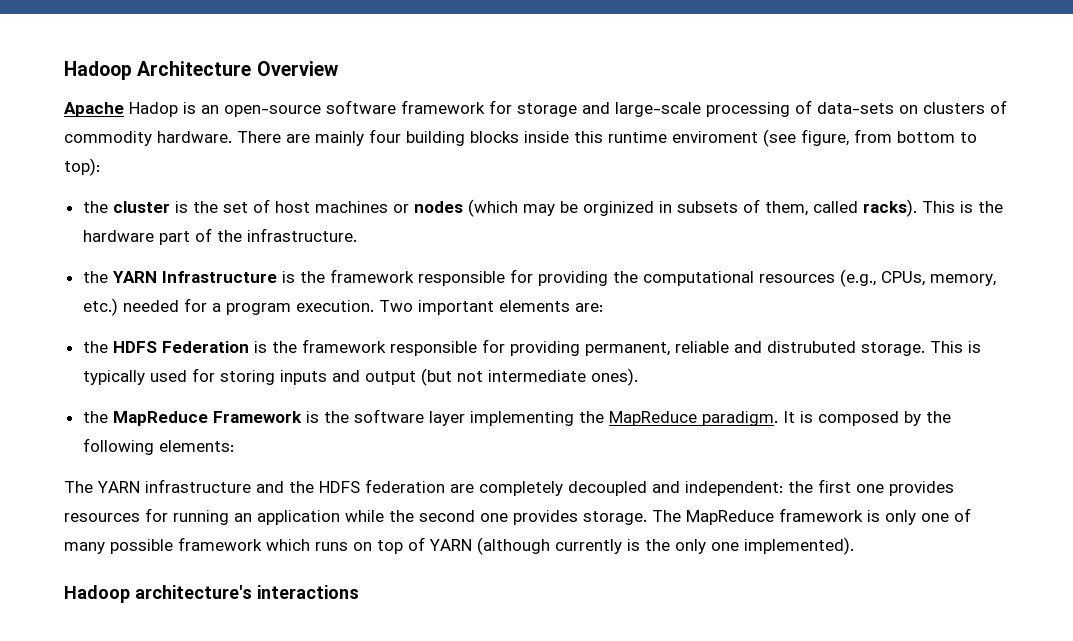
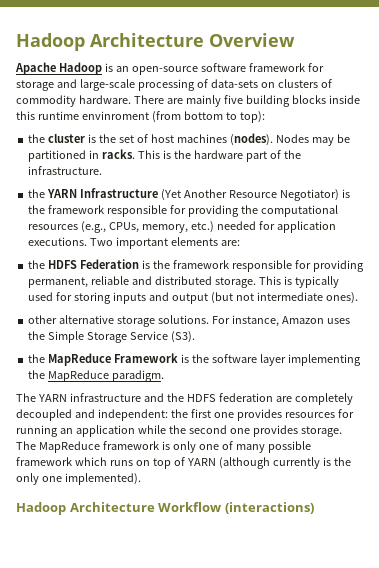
[129,102,178,117] Hadop -> [58,62,102,75] Hadoop
[369,129,401,143] four -> [223,95,243,104] five
[672,129,892,147] enviroment (see figure, from -> [81,111,181,123] envinroment (from
[392,199,917,217] or nodes (which may be orginized in subsets of them, called racks). -> [229,133,350,146] [28,149,136,162] (nodes). Nodes may be partitioned in racks.
(277, 277) none -> [161,189,339,201] (Yet Another Resource Negotiator)
[211,300,374,315] a program execution. -> [276,221,336,233] [28,237,88,246] application executions.
[766,341,856,353] distrubuted -> [155,276,213,285] distributed
(638, 377) none -> [28,315,350,327] [28,331,195,343] // other alternative storage solutions. For instance, Amazon uses the Simple Storage Service (S3).
[782,411,951,426] [82,438,234,455] It is composed by the following elements: -> (165, 376) none
[135,585,359,599] architecture's interactions -> [69,502,314,514] Architecture Workflow (interactions)

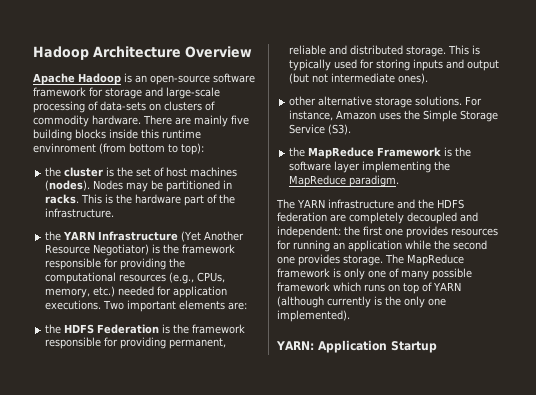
[16,502,314,515] Hadoop Architecture Workflow (interactions) -> [276,340,437,353] YARN: Application Startup

